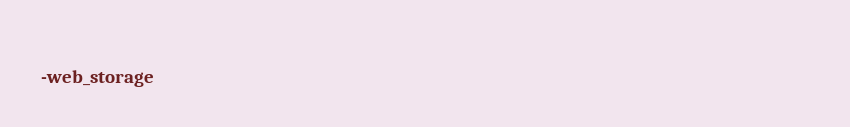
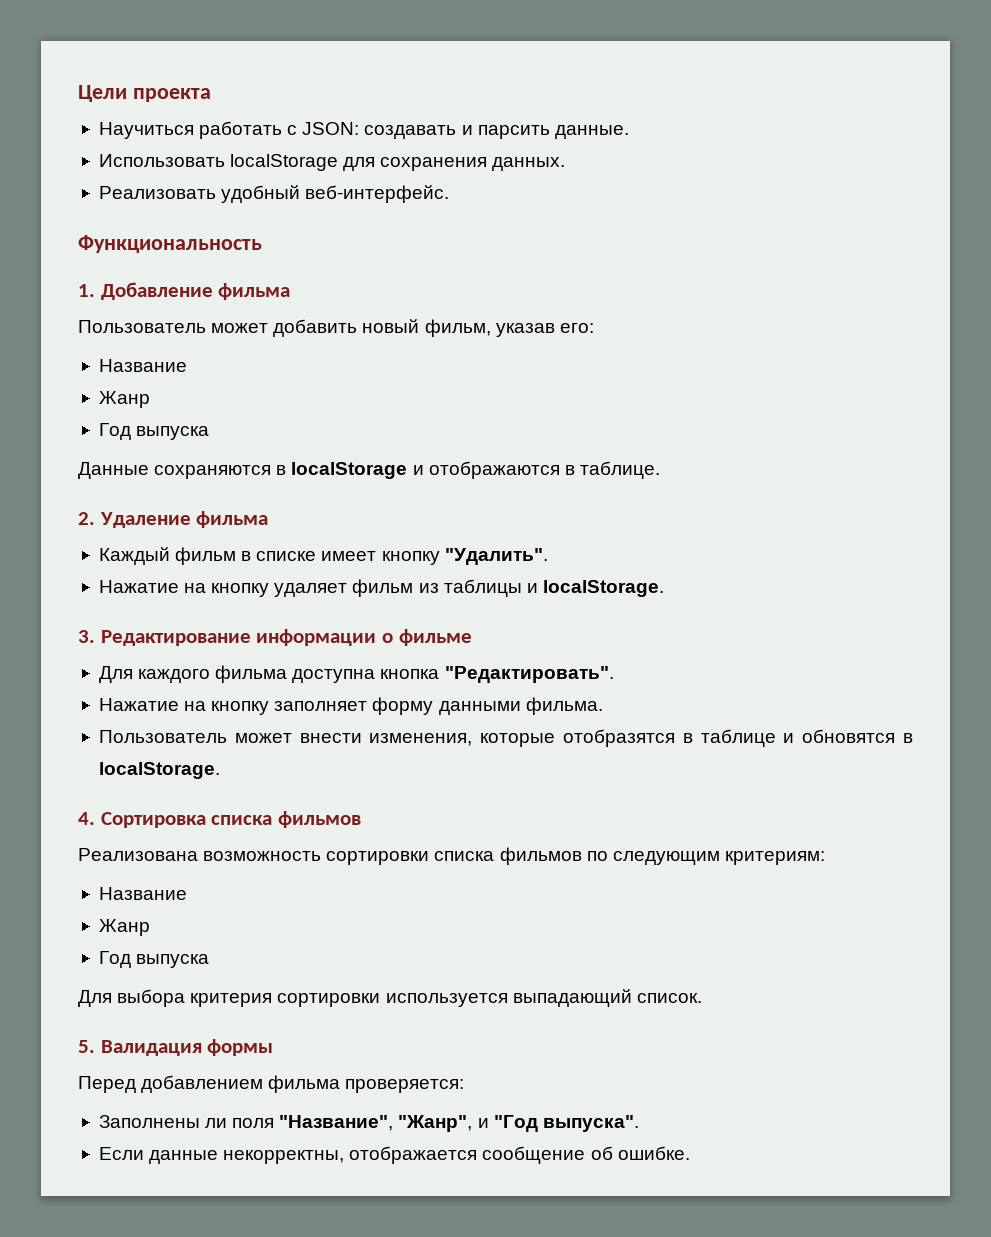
[41,70,154,87] -web_storage -> [78,85,211,102] [98,121,629,139] [98,154,566,171] [98,185,450,203] [78,235,262,253] [78,282,291,300] [78,319,594,337] [98,359,187,372] [98,391,150,408] [98,423,210,440] [78,461,660,479] [78,511,269,528] [98,547,548,565] [98,579,664,597] [78,629,472,646] [98,665,614,683] [98,697,603,715] [98,729,914,747] [98,762,220,779] [78,811,362,828] [78,847,825,865] [98,887,187,900] [98,919,150,936] [98,951,210,968] [78,989,702,1007] [78,1039,274,1056] [78,1075,465,1093] [98,1115,639,1132] [98,1146,690,1164] Цели проекта // Научиться работать с JSON: создавать и парсить данные. // Использовать localStorage для сохранения данных. // Реализовать удобный веб-интерфейс. // Функциональность // 1. Добавление фильма // Пользователь может добавить новый фильм, указав его: // Название // Жанр // Год выпуска // Данные сохраняются в localStorage и отображаются в таблице. // 2. Удаление фильма // Каждый фильм в списке имеет кнопку "Удалить". // Нажатие на кнопку удаляет фильм из таблицы и localStorage. // 3. Редактирование информации о фильме // Для каждого фильма доступна кнопка "Редактировать". // Нажатие на кнопку заполняет форму данными фильма. // Пользователь может внести изменения, которые отобразятся в таблице и обновятся в localStorage. // 4. Сортировка списка фильмов // Реализована возможность сортировки списка фильмов по следующим критериям: // Название // Жанр // Год выпуска // Для выбора критерия сортировки используется выпадающий список. // 5. Валидация формы // Перед добавлением фильма проверяется: // Заполнены ли поля "Название", "Жанр", и "Год выпуска". // Если данные некорректны, отображается сообщение об ошибке.

